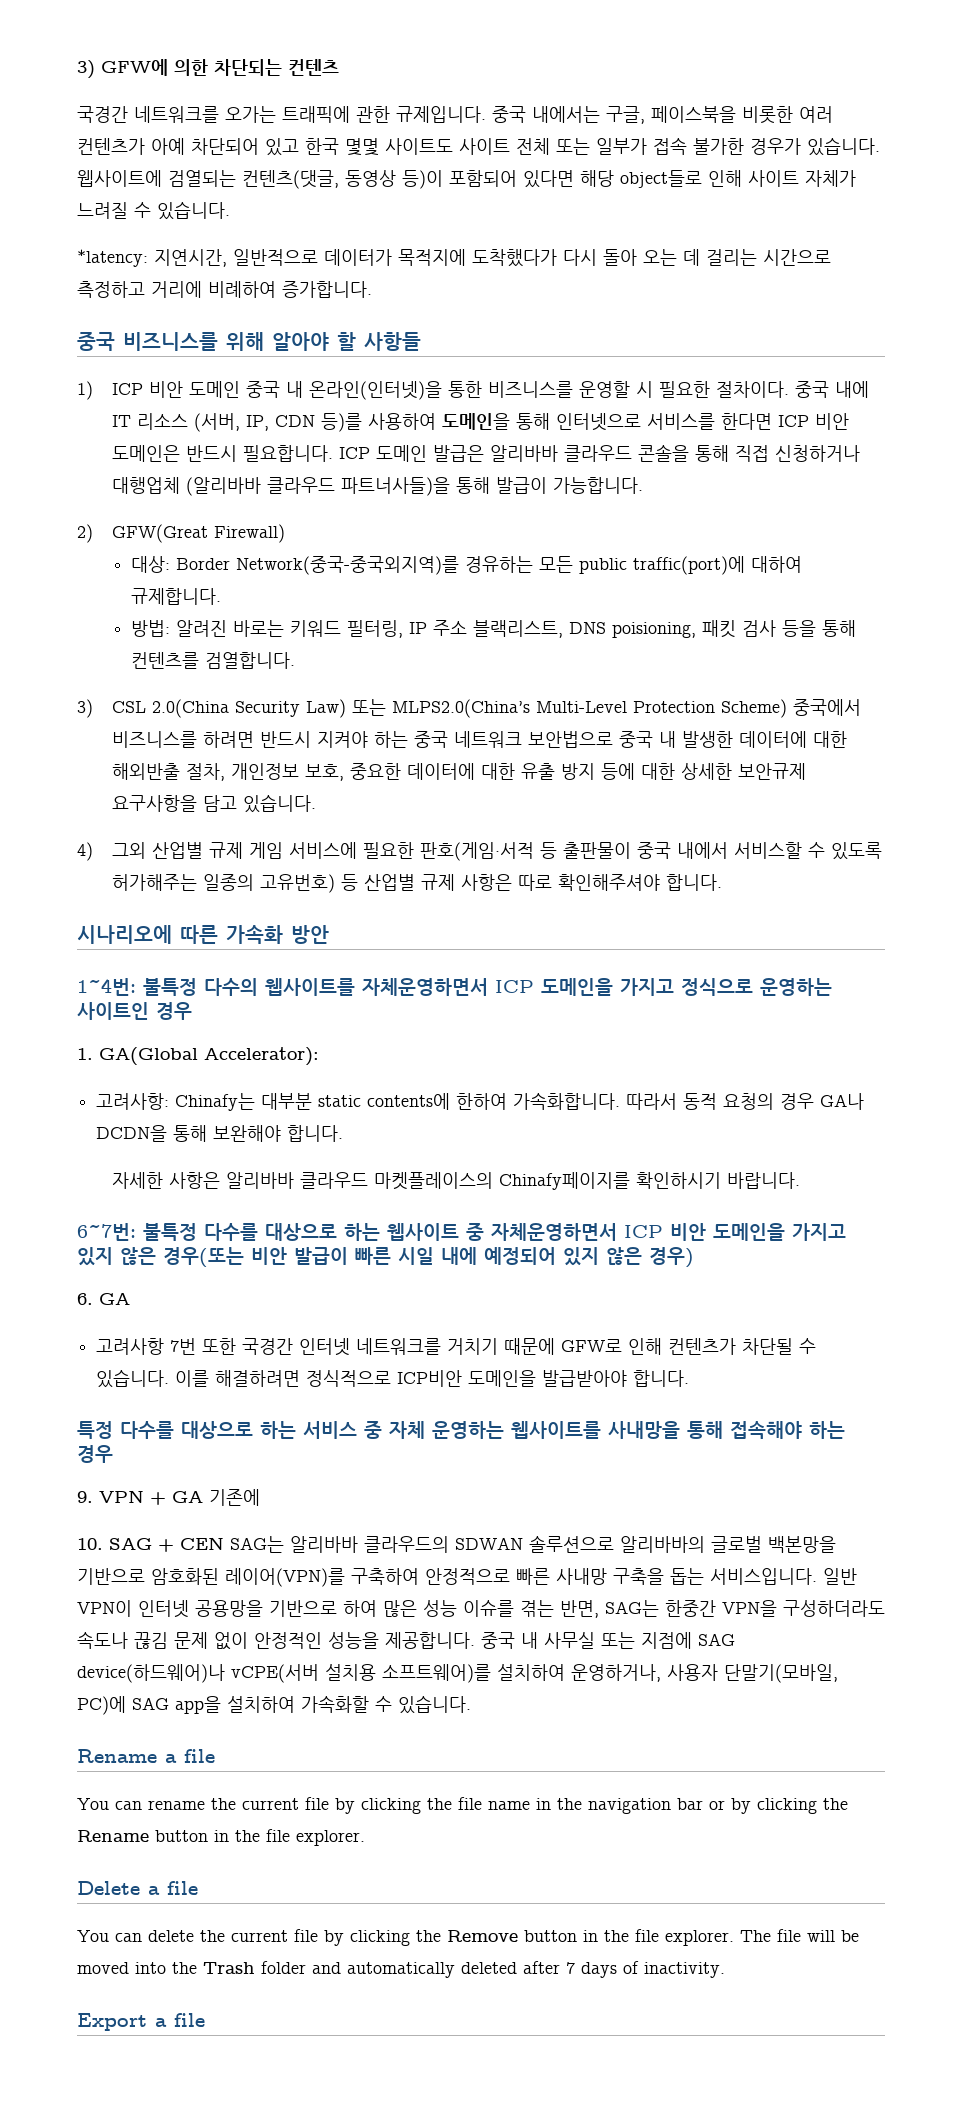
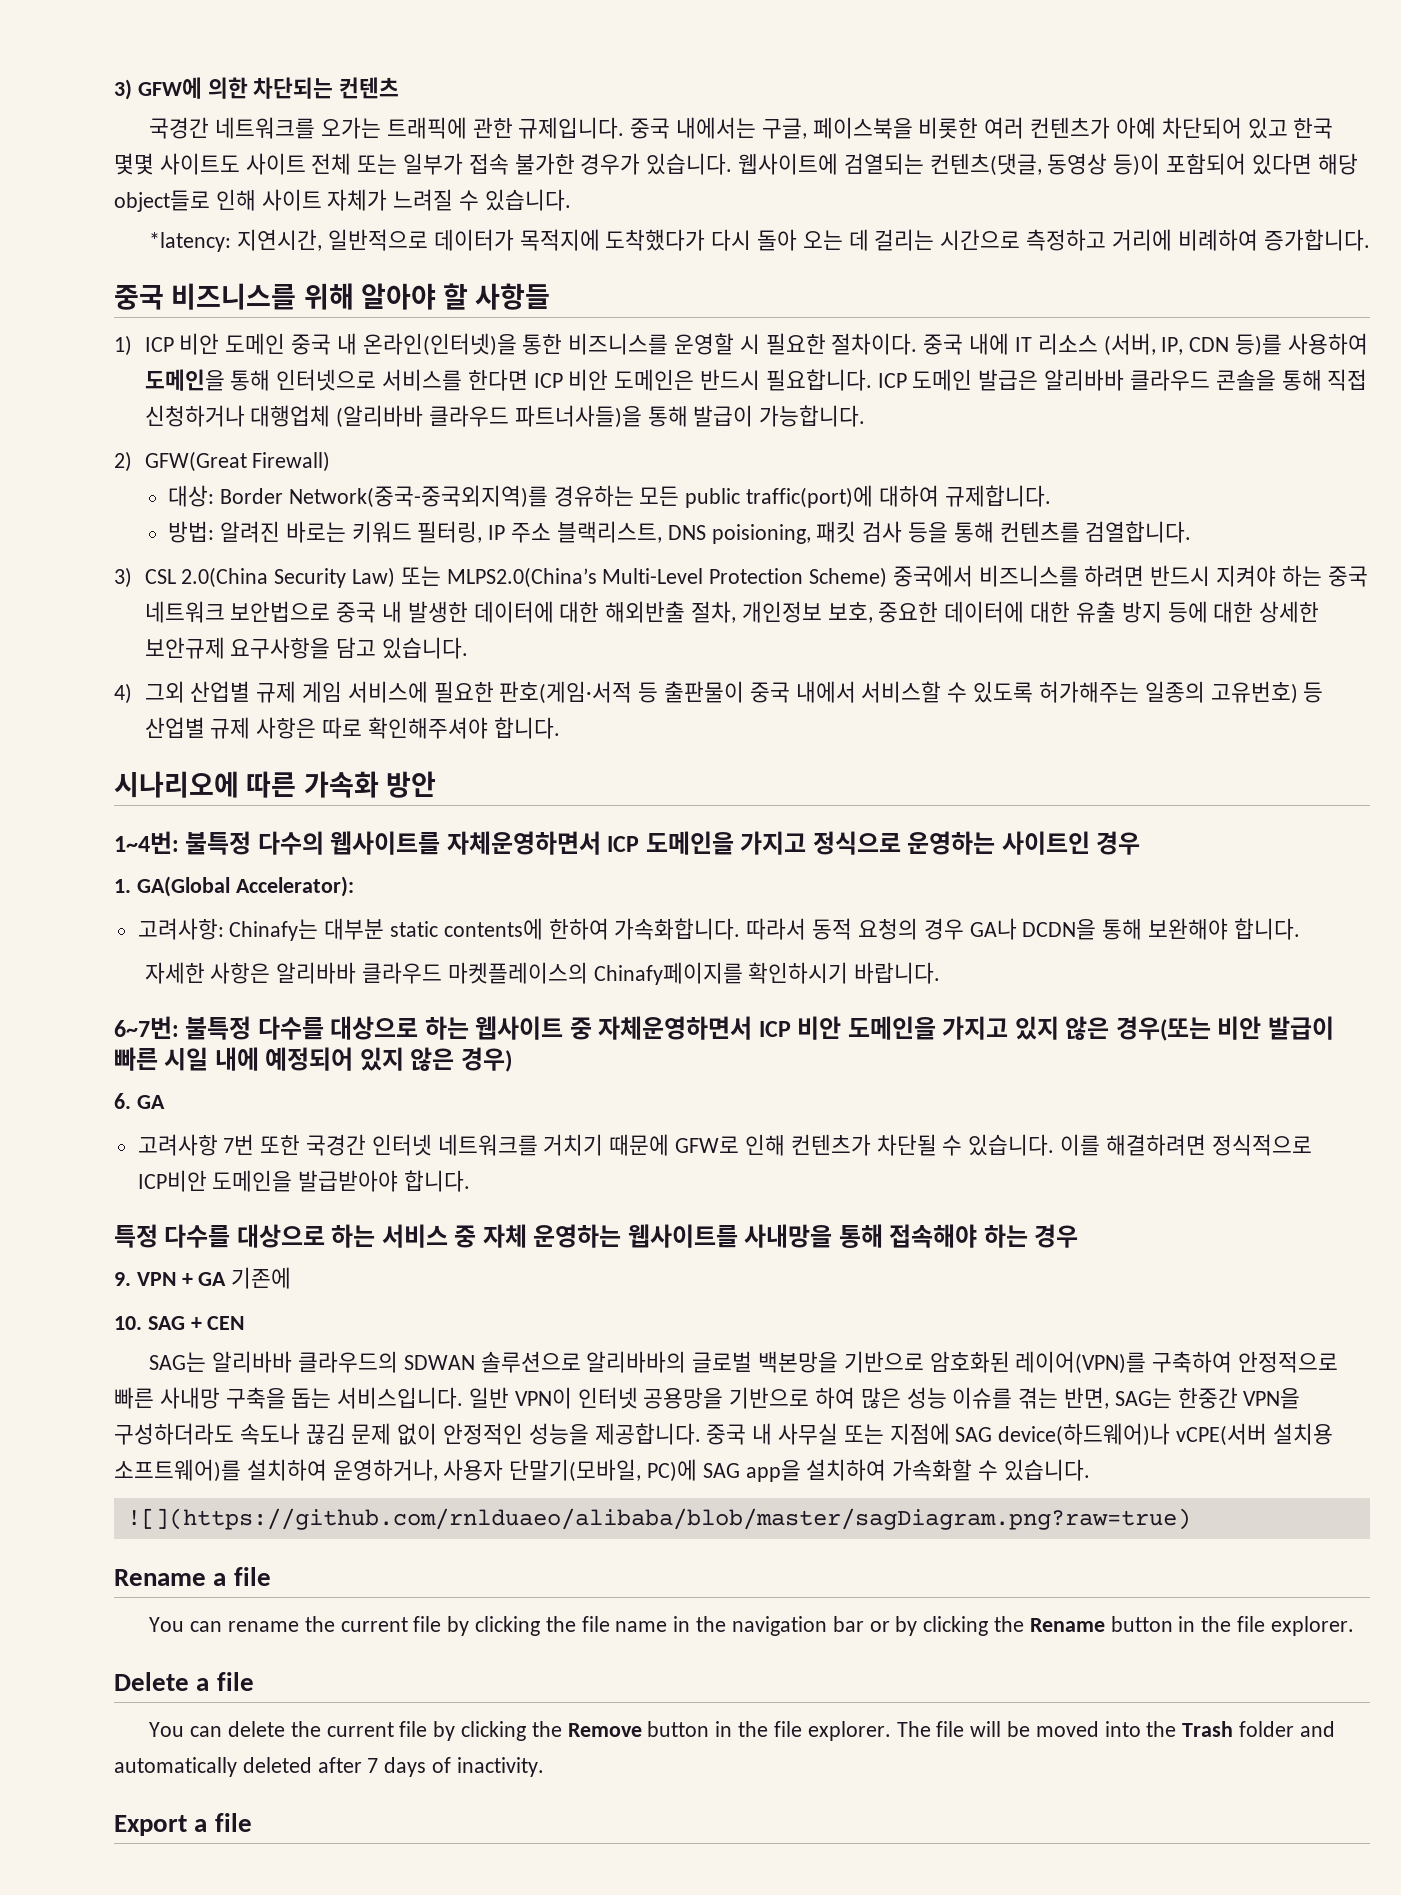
(224, 1543) none -> (245, 1323) //
(471, 1704) none -> [126,1508,1191,1530] // ![](https://github.com/rnlduaeo/alibaba/blob/master/sagDiagram.png?raw=true)

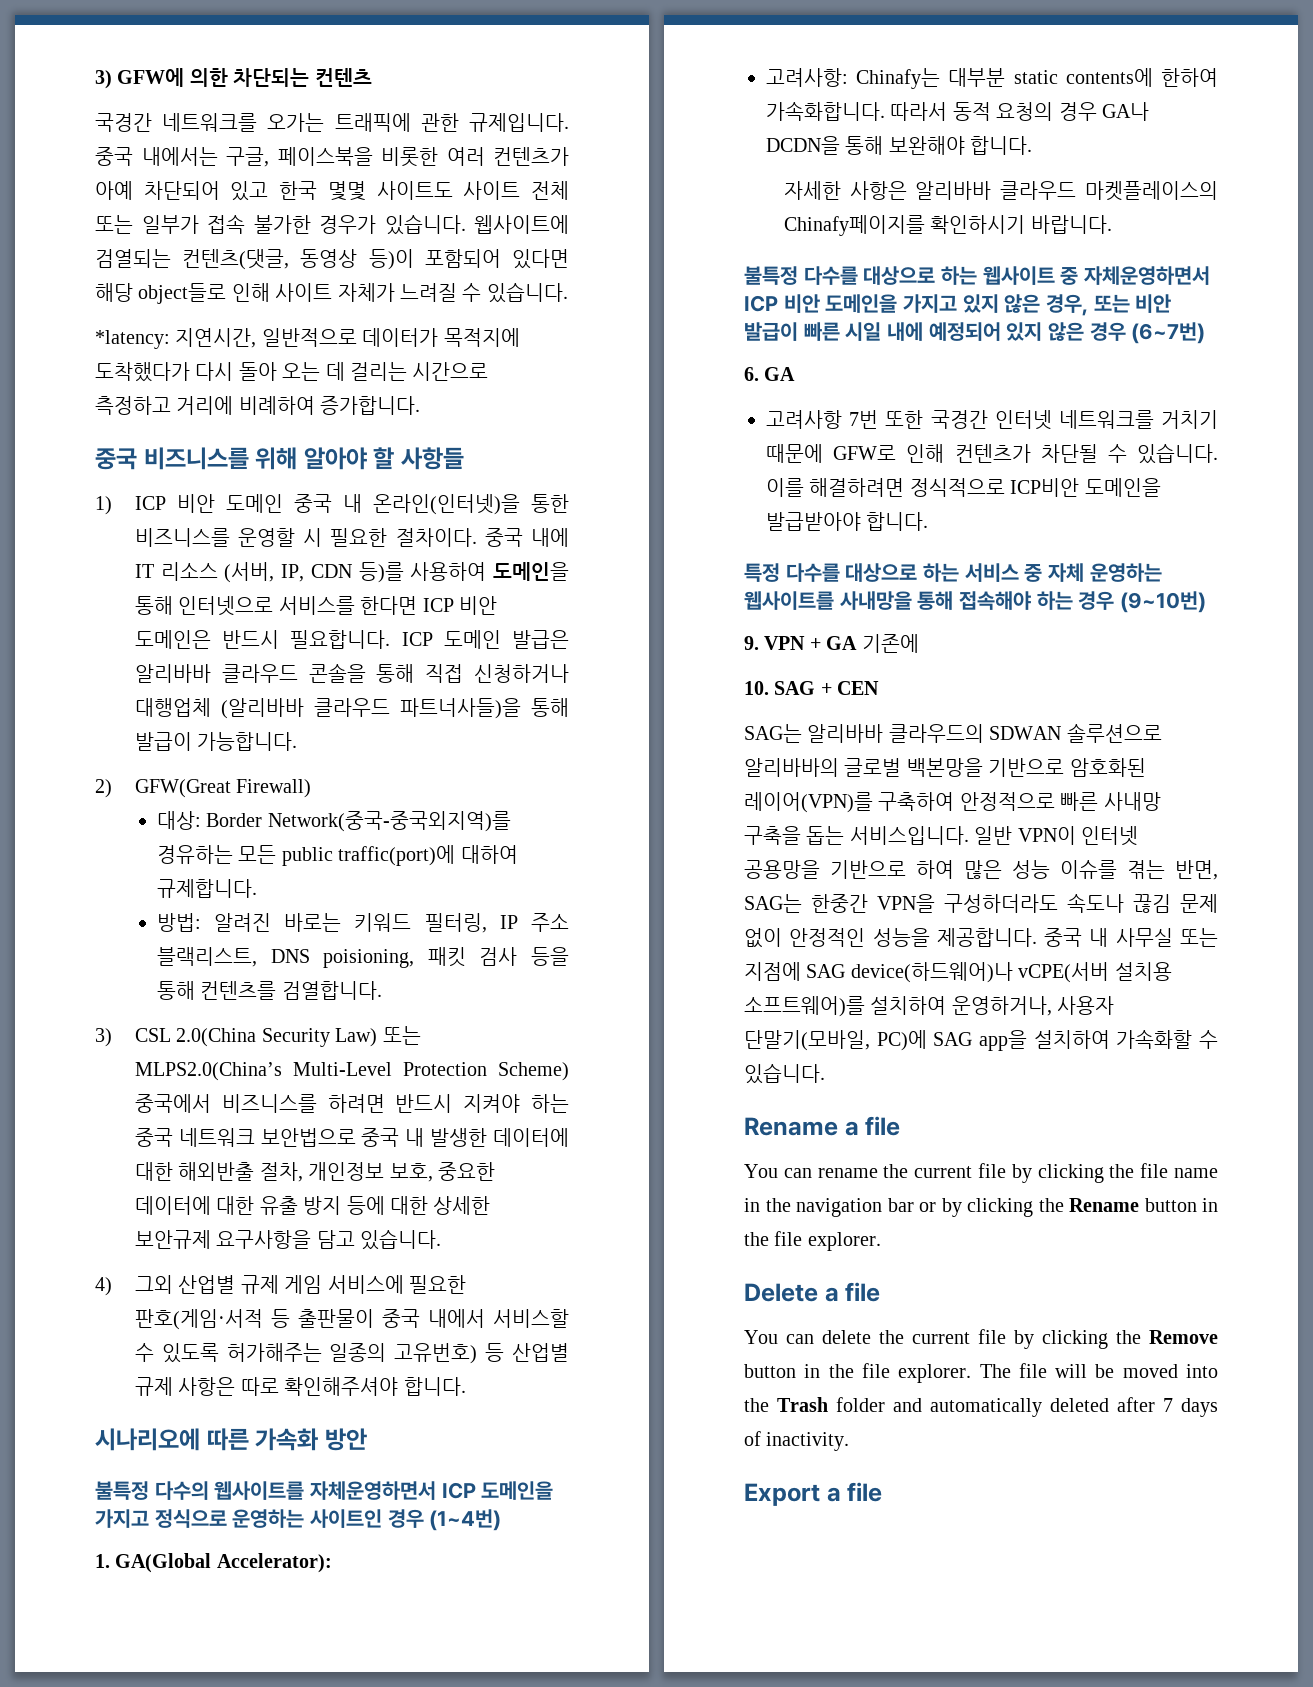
[114,831,179,854] 1~4번: -> (367, 1439) none
(1141, 843) none -> [429,1509,502,1531] (1~4번)
[114,1016,179,1039] 6~7번: -> (1112, 224) none
[1115,1016,1211,1041] 경우(또는 -> [1046,294,1130,316] 경우, 또는
[460,1047,512,1072] 경우) -> [1089,322,1206,344] 경우 (6~7번)
(1079, 1236) none -> [1120,591,1207,613] (9~10번)
[126,1508,1191,1530] // ![](https://github.com/rnlduaeo/alibaba/blob/master/sagDiagram.png?raw=true) -> (825, 1073) none

